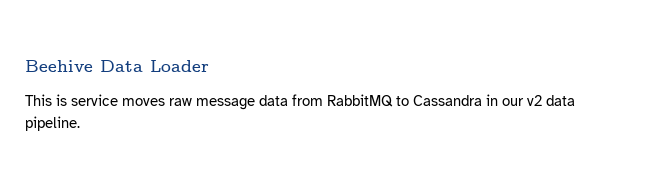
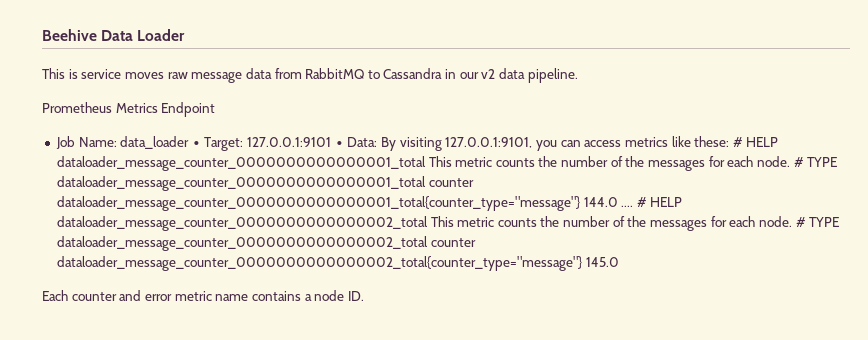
(80, 123) none -> [42,102,216,117] [55,136,779,151] [56,156,838,171] [56,176,474,191] [56,196,683,211] [56,216,840,231] [56,236,476,251] [56,256,619,271] [42,290,364,301] // Prometheus Metrics Endpoint // Job Name: data_loader ∙ Target: 127.0.0.1:9101 ∙ Data: By visiting 127.0.0.1:9101, you can access metrics like these: # HELP dataloader_message_counter_0000000000000001_total This metric counts the number of the messages for each node. # TYPE dataloader_message_counter_0000000000000001_total counter dataloader_message_counter_0000000000000001_total{counter_type="message"} 144.0 .... # HELP dataloader_message_counter_0000000000000002_total This metric counts the number of the messages for each node. # TYPE dataloader_message_counter_0000000000000002_total counter dataloader_message_counter_0000000000000002_total{counter_type="message"} 145.0 // Each counter and error metric name contains a node ID.

